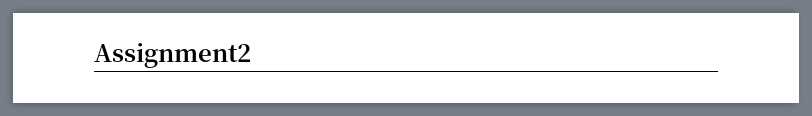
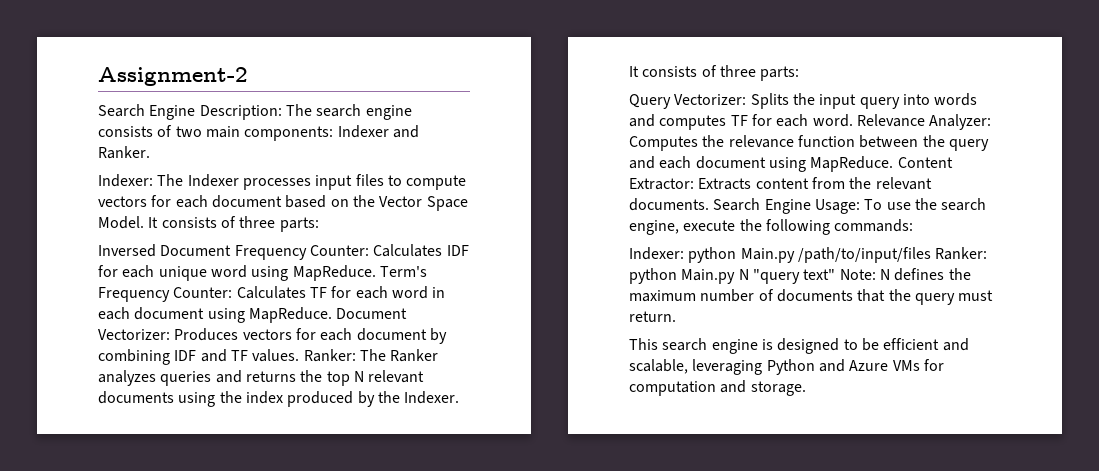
[94,43,251,68] Assignment2 -> [98,67,248,86] [98,104,412,120] [98,125,419,141] [98,146,150,159] [98,174,467,190] [98,195,468,211] [98,216,319,232] [98,244,469,260] [98,265,427,281] [98,286,446,302] [98,307,408,323] [98,328,447,344] [98,349,439,365] [98,370,425,386] [98,391,460,407] [629,65,800,81] [629,93,978,109] [629,114,992,130] [629,135,989,151] [629,156,953,172] [629,177,932,190] [629,198,987,214] [629,219,914,235] [629,247,988,263] [629,268,971,284] [629,289,994,305] [629,311,676,322] [629,338,969,354] [629,359,944,375] [629,380,806,396] Assignment-2 // Search Engine Description: The search engine consists of two main components: Indexer and Ranker. // Indexer: The Indexer processes input files to compute vectors for each document based on the Vector Space Model. It consists of three parts: // Inversed Document Frequency Counter: Calculates IDF for each unique word using MapReduce. Term's Frequency Counter: Calculates TF for each word in each document using MapReduce. Document Vectorizer: Produces vectors for each document by combining IDF and TF values. Ranker: The Ranker analyzes queries and returns the top N relevant documents using the index produced by the Indexer. It consists of three parts: // Query Vectorizer: Splits the input query into words and computes TF for each word. Relevance Analyzer: Computes the relevance function between the query and each document using MapReduce. Content Extractor: Extracts content from the relevant documents. Search Engine Usage: To use the search engine, execute the following commands: // Indexer: python Main.py /path/to/input/files Ranker: python Main.py N "query text" Note: N defines the maximum number of documents that the query must return. // This search engine is designed to be efficient and scalable, leveraging Python and Azure VMs for computation and storage.

